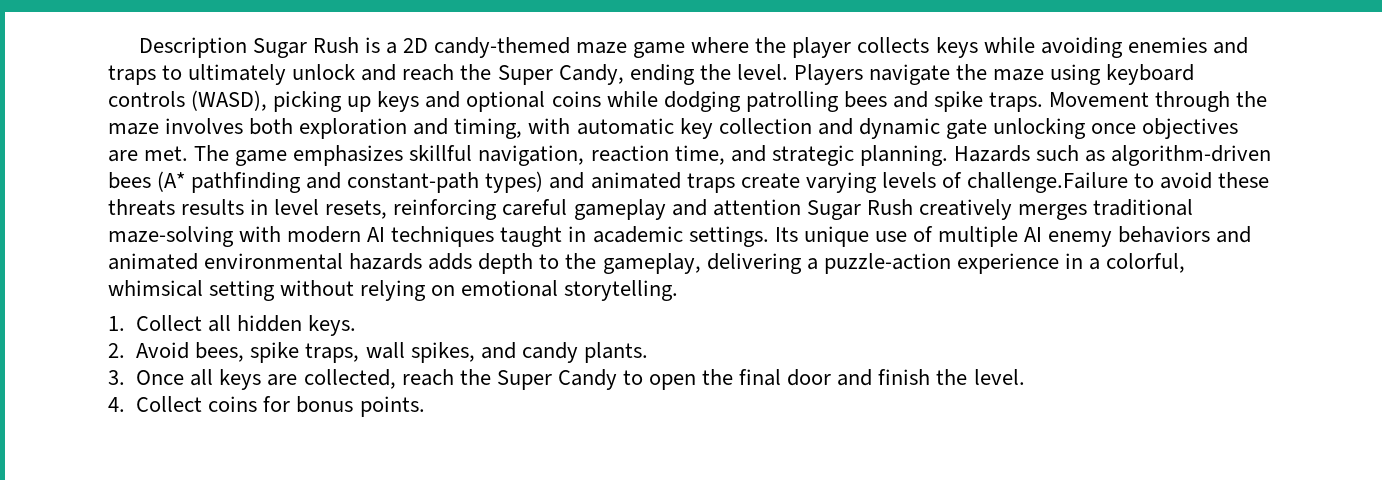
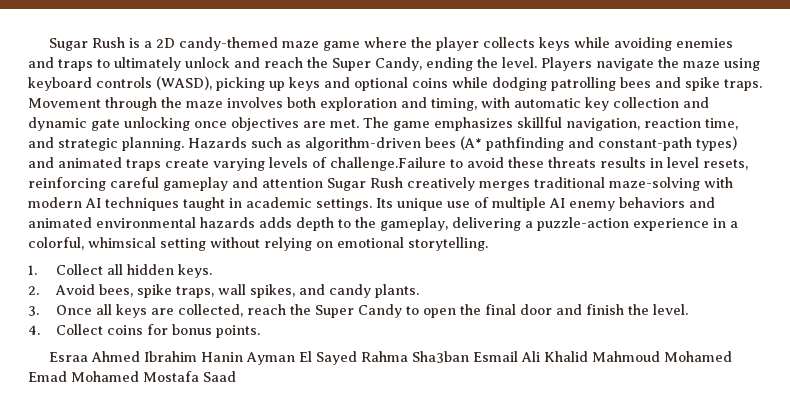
[138,37,247,58] Description -> (49, 44) none
(425, 406) none -> [49,351,733,365] [28,371,236,382] // Esraa Ahmed Ibrahim Hanin Ayman El Sayed Rahma Sha3ban Esmail Ali Khalid Mahmoud Mohamed Emad Mohamed Mostafa Saad

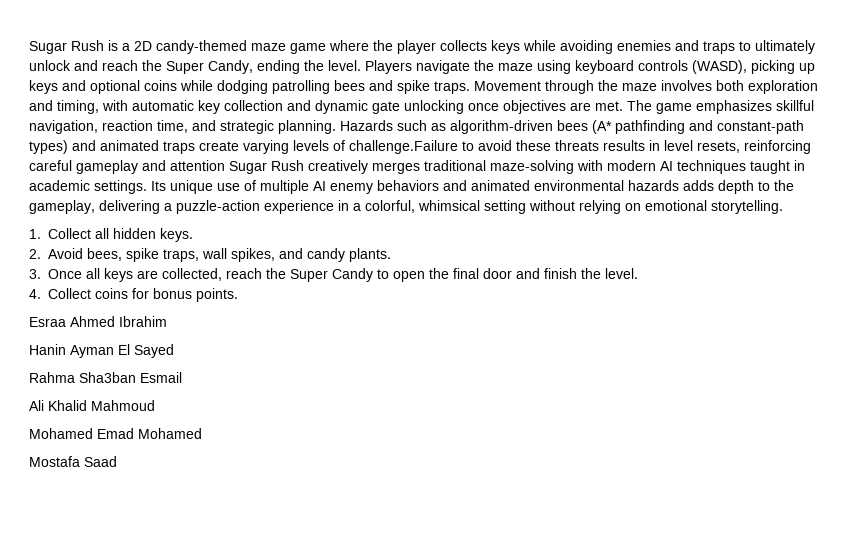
(198, 356) none -> (167, 321) //
(358, 358) none -> (174, 351) //
(519, 356) none -> (182, 377) //
(661, 356) none -> (155, 405) //
(139, 376) none -> (202, 433) //

